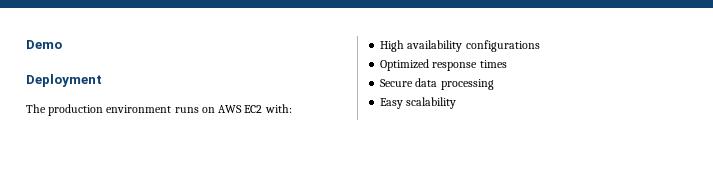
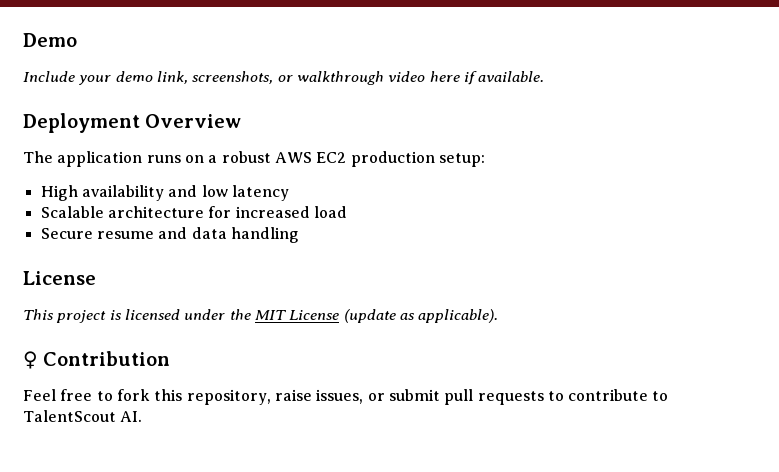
(62, 44) none -> [23,71,545,85] // Include your demo link, screenshots, or walkthrough video here if available.
(102, 80) none -> [145,114,242,128] Overview
[48,104,292,116] [380,40,540,52] [380,59,507,71] [380,78,494,90] [380,97,457,109] production environment runs on AWS EC2 with: // High availability configurations // Optimized response times // Secure data processing // Easy scalability -> [57,151,485,167] [40,185,289,201] [40,206,347,218] [40,227,299,243] [23,271,96,285] [23,309,499,323] [23,351,171,369] [23,389,669,405] [23,410,143,422] application runs on a robust AWS EC2 production setup: // High availability and low latency // Scalable architecture for increased load // Secure resume and data handling // License // This project is licensed under the MIT License (update as applicable). // ♀ Contribution // Feel free to fork this repository, raise issues, or submit pull requests to contribute to TalentScout AI.

